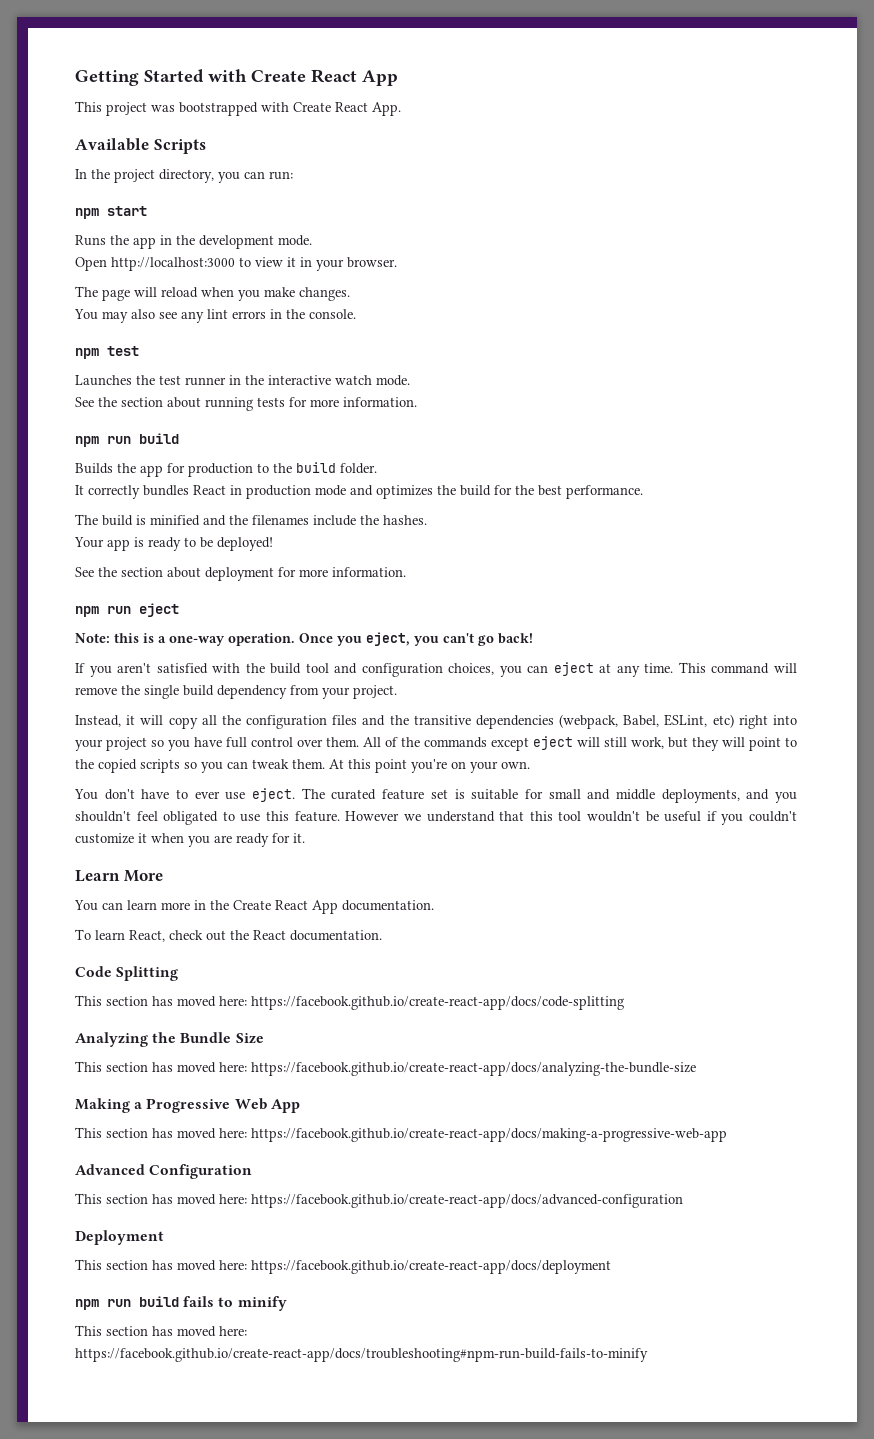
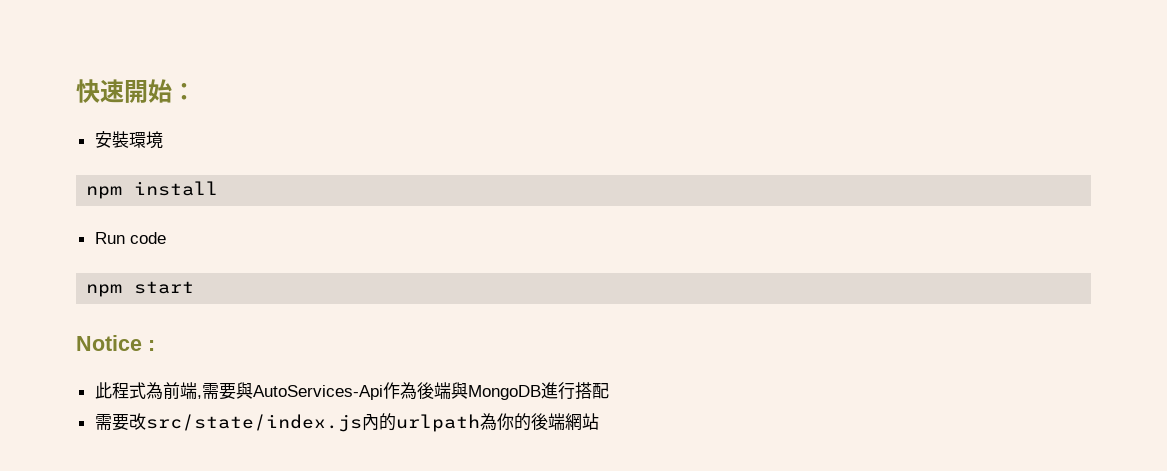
[75,69,398,86] [75,101,401,116] [75,138,206,154] [75,169,293,183] [75,206,147,219] [75,235,312,249] [75,257,397,271] [75,286,350,301] [74,309,356,323] [75,346,139,359] [75,375,410,386] [75,397,417,411] [75,433,179,447] [75,462,377,477] [75,485,643,499] [75,514,427,526] [74,537,273,551] [75,567,406,581] [75,603,179,617] [75,632,533,646] [75,662,797,677] [75,685,397,699] [75,714,797,729] [75,736,797,751] [75,759,530,773] [74,788,798,803] [75,811,797,825] [75,833,305,847] [75,870,163,882] [74,900,434,914] [75,929,382,942] [75,966,179,981] [75,995,624,1010] [75,1032,264,1047] [75,1061,696,1076] [75,1098,300,1113] [75,1127,727,1142] [75,1164,253,1179] [75,1193,683,1208] [75,1230,164,1245] [75,1259,611,1274] [75,1296,287,1311] [75,1325,247,1337] [75,1348,648,1362] Getting Started with Create React App // This project was bootstrapped with Create React App. // Available Scripts // In the project directory, you can run: // npm start // Runs the app in the development mode. // Open http://localhost:3000 to view it in your browser. // The page will reload when you make changes. // You may also see any lint errors in the console. // npm test // Launches the test runner in the interactive watch mode. // See the section about running tests for more information. // npm run build // Builds the app for production to the build folder. // It correctly bundles React in production mode and optimizes the build for the best performance. // The build is minified and the filenames include the hashes. // Your app is ready to be deployed! // See the section about deployment for more information. // npm run eject // Note: this is a one-way operation. Once you eject, you can't go back! // If you aren't satisfied with the build tool and configuration choices, you can eject at any time. This command will remove the single build dependency from your project. // Instead, it will copy all the configuration files and the transitive dependencies (webpack, Babel, ESLint, etc) right into your project so you have full control over them. All of the commands except eject will still work, but they will point to the copied scripts so you can tweak them. At this point you're on your own. // You don't have to ever use eject. The curated feature set is suitable for small and middle deployments, and you shouldn't feel obligated to use this feature. However we understand that this tool wouldn't be useful if you couldn't customize it when you are ready for it. // Learn More // You can learn more in the Create React App documentation. // To learn React, check out the React documentation. // Code Splitting // This section has moved here: https://facebook.github.io/create-react-app/docs/code-splitting // Analyzing the Bundle Size // This section has moved here: https://facebook.github.io/create-react-app/docs/analyzing-the-bundle-size // Making a Progressive Web App // This section has moved here: https://facebook.github.io/create-react-app/docs/making-a-progressive-web-app // Advanced Configuration // This section has moved here: https://facebook.github.io/create-react-app/docs/advanced-configuration // Deployment // This section has moved here: https://facebook.github.io/create-react-app/docs/deployment // npm run build fails to minify // This section has moved here: https://facebook.github.io/create-react-app/docs/troubleshooting#npm-run-build-fails-to-minify -> [76,79,196,103] [94,131,163,149] [86,181,219,199] [94,232,166,244] [86,281,195,297] [76,335,155,351] [94,382,609,400] [94,413,599,432] 快速開始： // 安裝環境 // npm install // Run code // npm start // Notice : // 此程式為前端,需要與AutoServices-Api作為後端與MongoDB進行搭配 // 需要改src/state/index.js內的urlpath為你的後端網站

